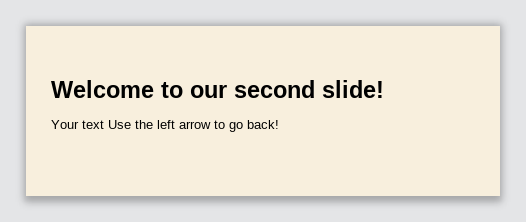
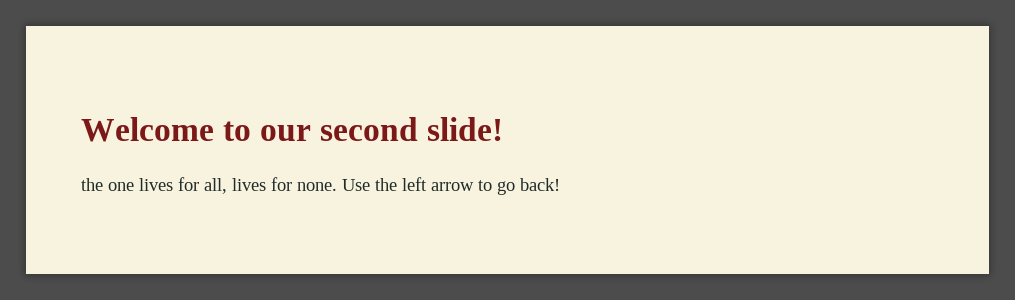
[51,120,104,129] Your text -> [81,177,337,194] the one lives for all, lives for none.

